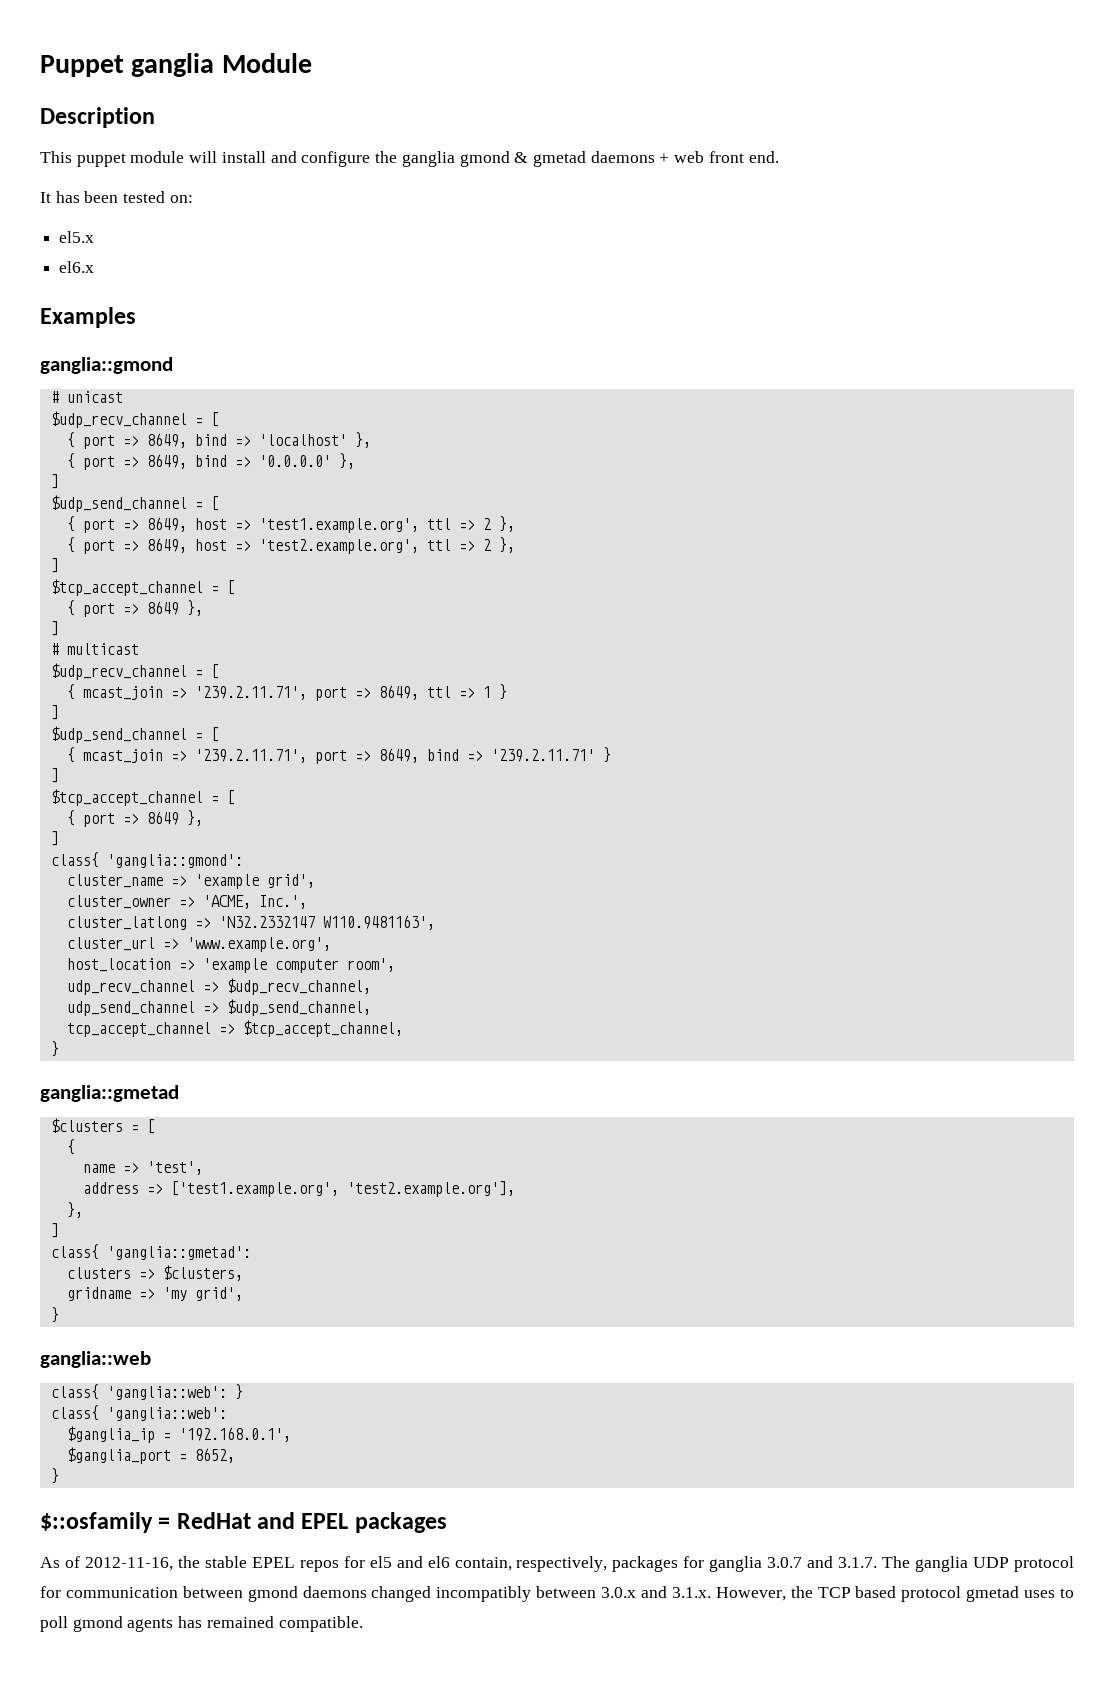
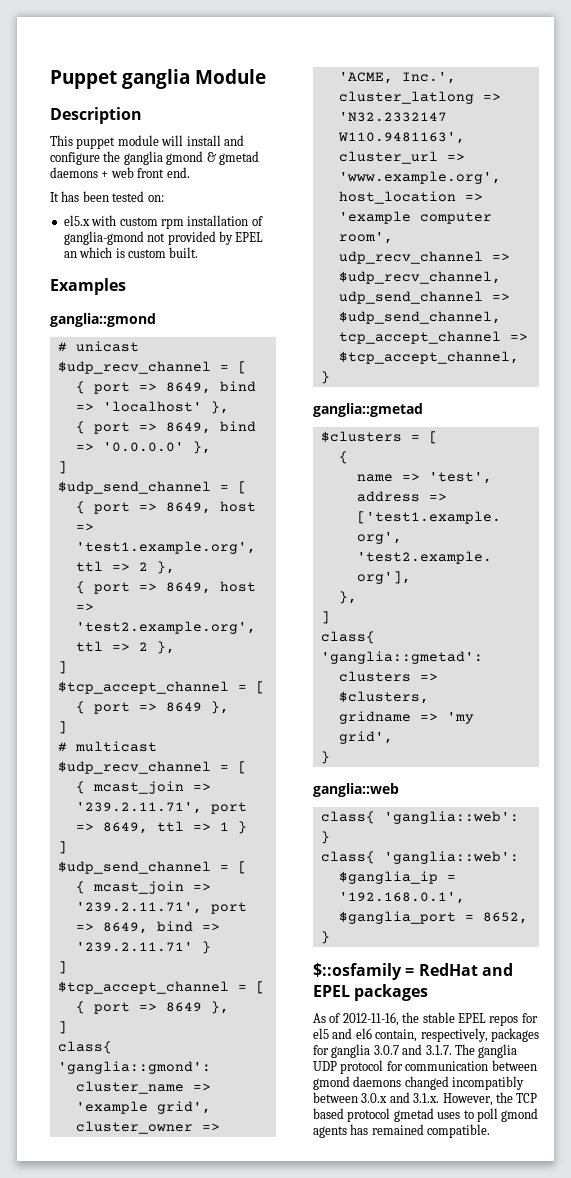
[59,261,95,273] // el6.x -> [91,215,263,229] [63,231,264,245] [63,247,199,258] with custom rpm installation of ganglia-gmond not provided by EPEL an which is custom built.

